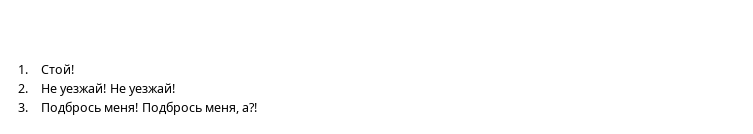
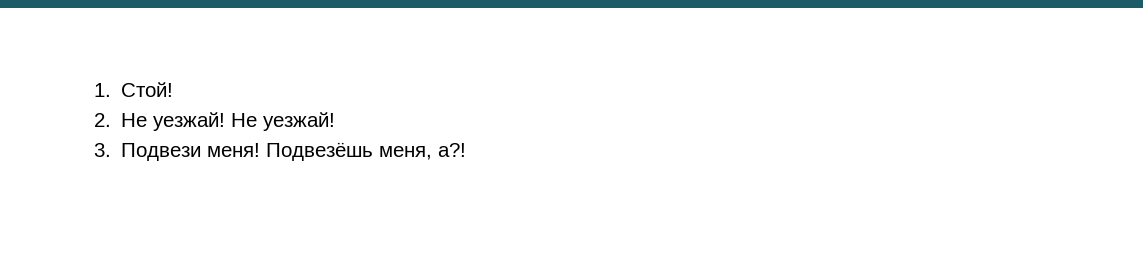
[40,101,202,115] Подбрось меня! Подбрось -> [121,142,374,161] Подвези меня! Подвезёшь

